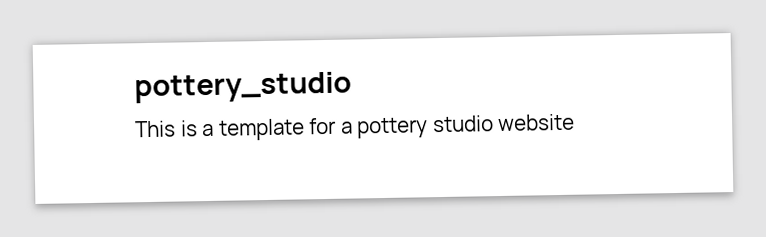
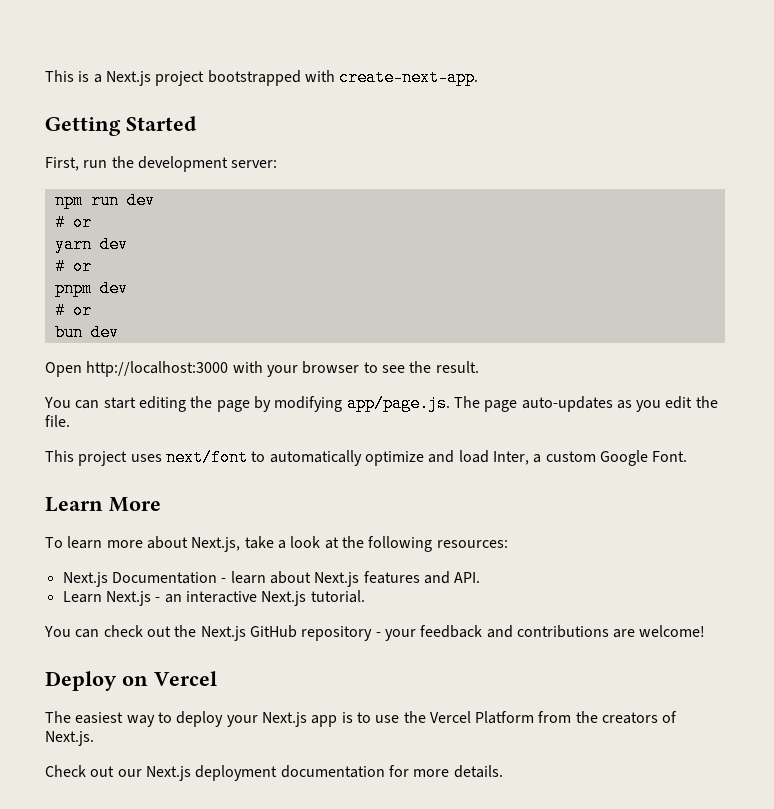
[134,71,352,104] pottery_studio // -> (45, 76) none
[217,113,576,141] template for a pottery studio website -> [105,69,479,86] [45,116,197,136] [45,156,278,172] [54,192,155,209] [54,214,92,231] [54,236,128,253] [54,258,92,275] [54,280,128,297] [54,302,92,319] [54,324,119,341] [45,361,479,377] [44,395,718,412] [45,415,70,427] [45,449,688,466] [45,497,161,512] [45,536,508,552] [62,571,481,587] [62,590,365,606] [44,625,706,641] [45,671,217,691] [45,711,678,727] [45,731,94,746] [45,765,503,781] Next.js project bootstrapped with create-next-app. // Getting Started // First, run the development server: // npm run dev // # or // yarn dev // # or // pnpm dev // # or // bun dev // Open http://localhost:3000 with your browser to see the result. // You can start editing the page by modifying app/page.js. The page auto-updates as you edit the file. // This project uses next/font to automatically optimize and load Inter, a custom Google Font. // Learn More // To learn more about Next.js, take a look at the following resources: // Next.js Documentation - learn about Next.js features and API. // Learn Next.js - an interactive Next.js tutorial. // You can check out the Next.js GitHub repository - your feedback and contributions are welcome! // Deploy on Vercel // The easiest way to deploy your Next.js app is to use the Vercel Platform from the creators of Next.js. // Check out our Next.js deployment documentation for more details.

